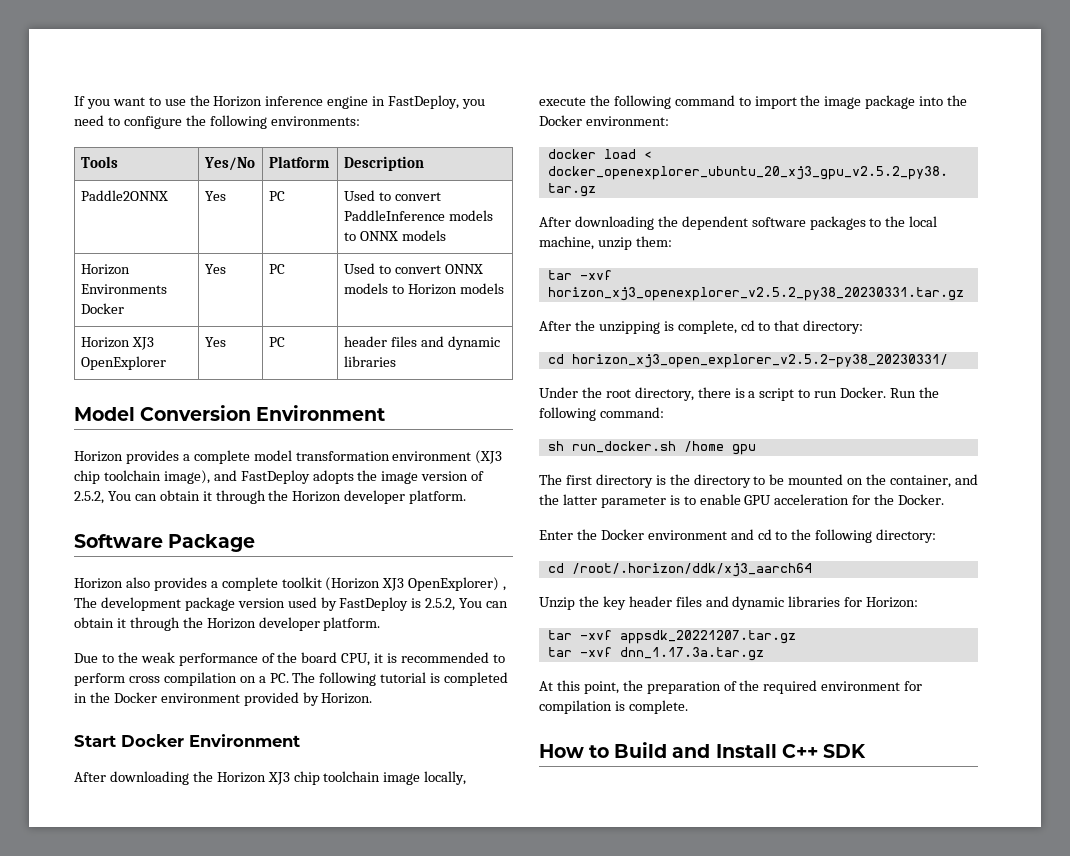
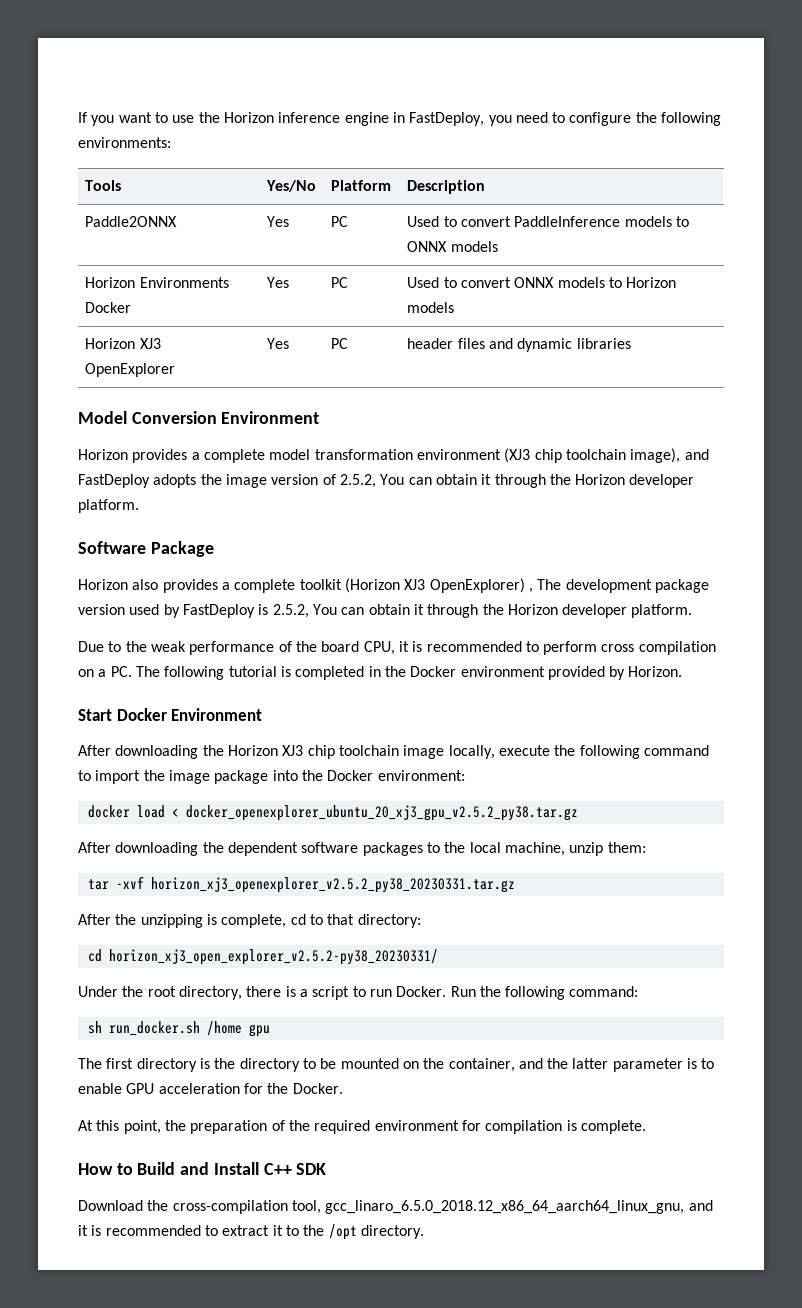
[539,529,937,543] [547,563,812,577] [539,596,919,610] [547,630,796,644] [547,647,764,661] // Enter the Docker environment and cd to the following directory: // cd /root/.horizon/ddk/xj3_aarch64 // Unzip the key header files and dynamic libraries for Horizon: // tar -xvf appsdk_20221207.tar.gz // tar -xvf dnn_1.17.3a.tar.gz -> (343, 1088) none
(866, 751) none -> [78,1200,713,1214] [78,1224,424,1240] // Download the cross-compilation tool, gcc_linaro_6.5.0_2018.12_x86_64_aarch64_linux_gnu, and it is recommended to extract it to the /opt directory.

